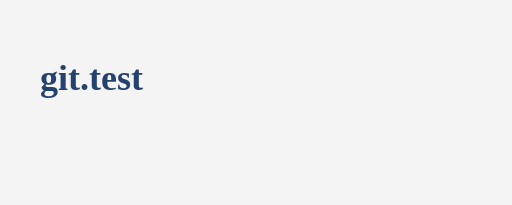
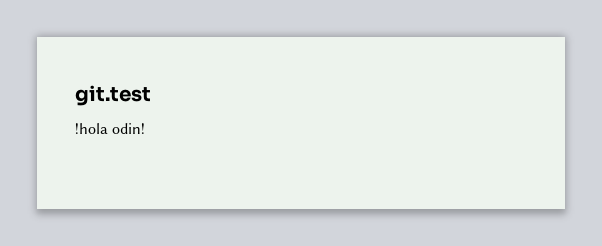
(143, 81) none -> [75,123,146,134] // !hola odin!

